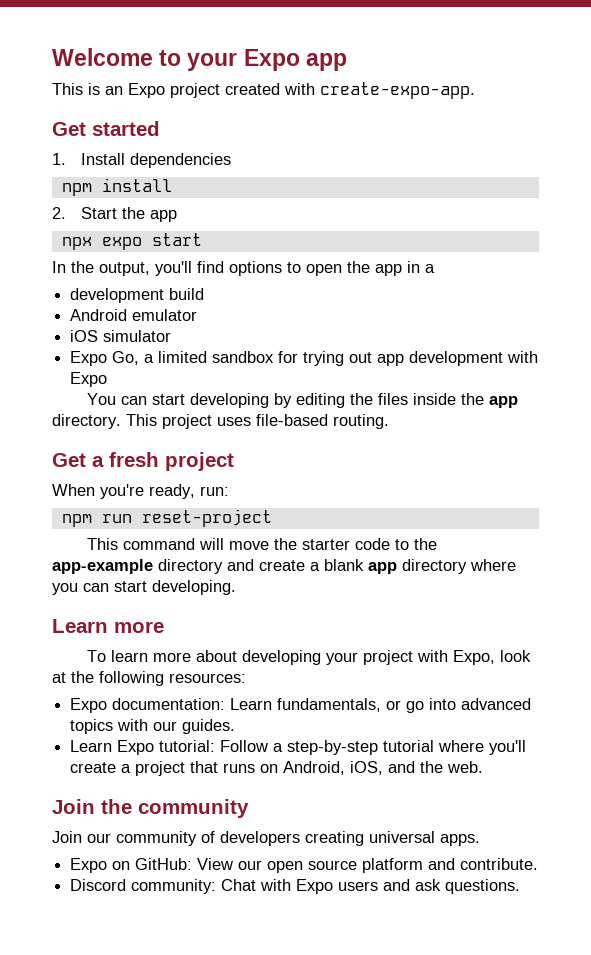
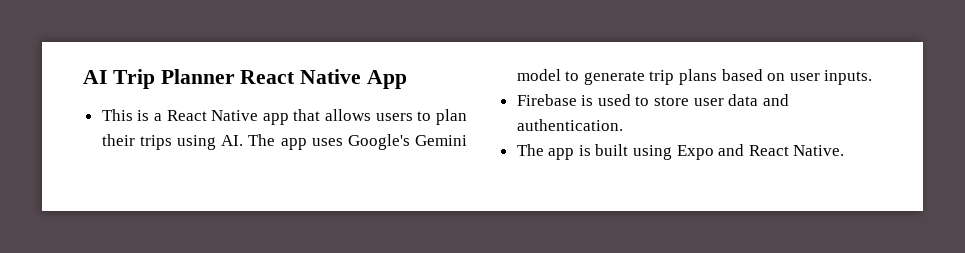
[52,48,347,71] [52,82,475,99] [52,121,160,136] [52,153,232,168] [61,178,172,196] [52,207,178,222] [61,233,202,250] [52,261,435,276] [70,288,205,303] [70,309,198,321] [70,330,172,342] [70,351,539,366] [70,372,108,387] [87,393,519,408] [52,414,389,429] [52,452,234,471] [52,484,229,499] [61,509,272,527] [87,538,438,550] [52,559,516,574] [52,580,236,595] [52,619,164,633] [87,650,532,665] [52,671,246,686] [70,698,532,713] [70,719,236,734] [70,740,527,755] [70,761,484,776] [52,799,249,818] [52,831,480,846] [70,858,539,873] [70,879,521,894] Welcome to your Expo app // This is an Expo project created with create-expo-app. // Get started // 1. Install dependencies // npm install // 2. Start the app // npx expo start // In the output, you'll find options to open the app in a // development build // Android emulator // iOS simulator // Expo Go, a limited sandbox for trying out app development with Expo // You can start developing by editing the files inside the app directory. This project uses file-based routing. // Get a fresh project // When you're ready, run: // npm run reset-project // This command will move the starter code to the app-example directory and create a blank app directory where you can start developing. // Learn more // To learn more about developing your project with Expo, look at the following resources: // Expo documentation: Learn fundamentals, or go into advanced topics with our guides. // Learn Expo tutorial: Follow a step-by-step tutorial where you'll create a project that runs on Android, iOS, and the web. // Join the community // Join our community of developers creating universal apps. // Expo on GitHub: View our open source platform and contribute. // Discord community: Chat with Expo users and ask questions. -> [83,69,408,89] [101,109,467,125] [101,134,467,150] [516,69,873,85] [516,94,789,106] [516,119,623,131] [516,144,845,160] AI Trip Planner React Native App // This is a React Native app that allows users to plan their trips using AI. The app uses Google's Gemini model to generate trip plans based on user inputs. // Firebase is used to store user data and authentication. // The app is built using Expo and React Native.

